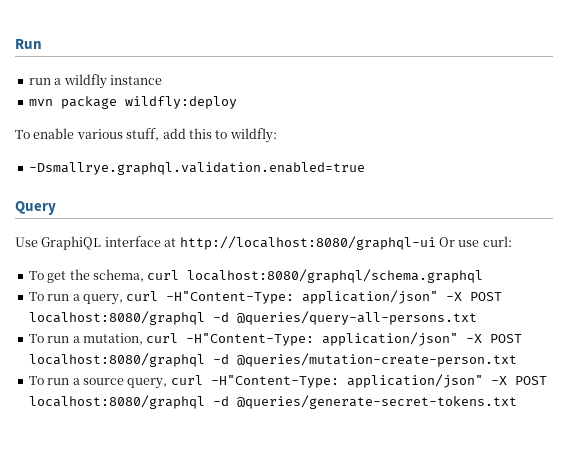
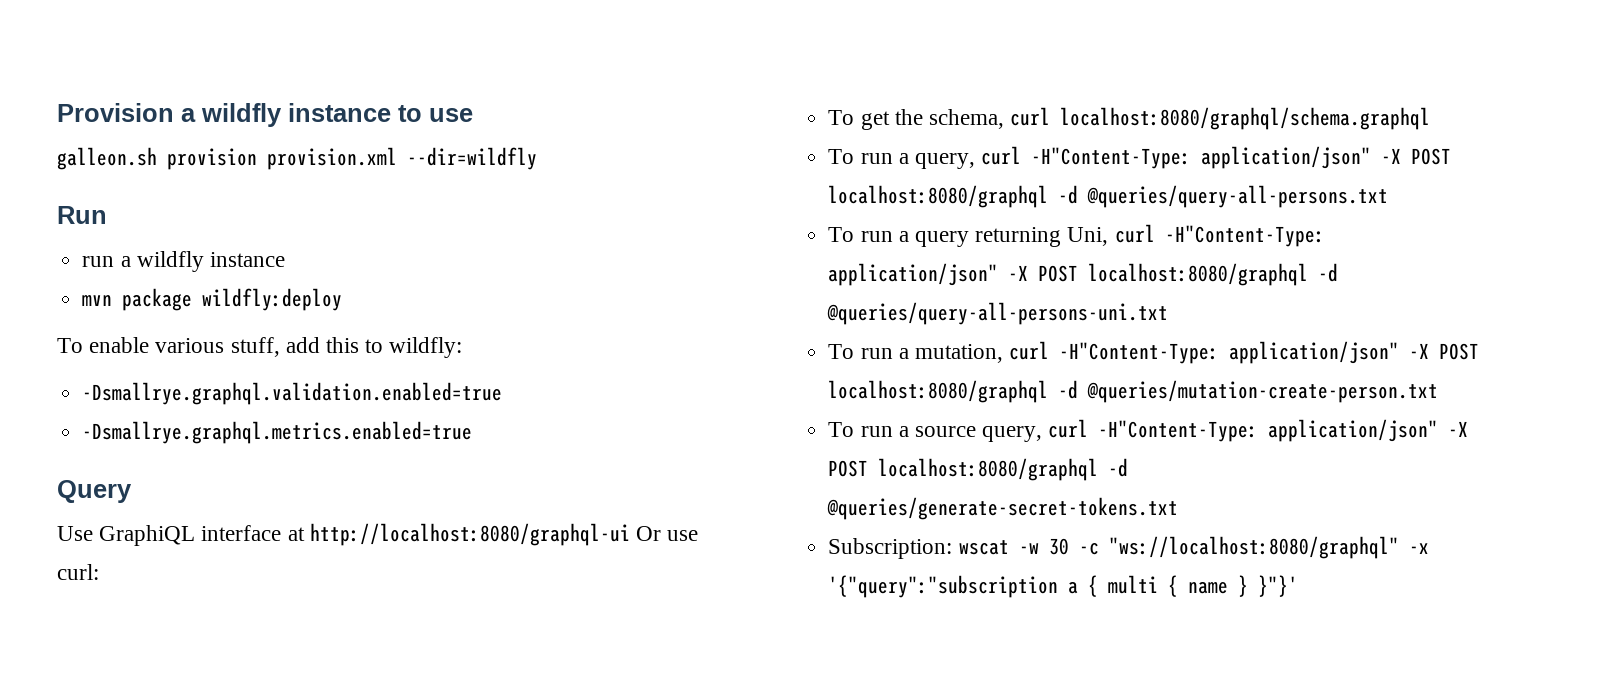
(15, 44) none -> [57,103,473,127] [57,147,537,170] Provision a wildfly instance to use // galleon.sh provision provision.xml --dir=wildfly //
(365, 168) none -> [82,421,473,444] // -Dsmallrye.graphql.metrics.enabled=true
(477, 318) none -> [828,224,1325,247] [828,263,1339,286] [827,302,1169,325] // To run a query returning Uni, curl -H"Content-Type: application/json" -X POST localhost:8080/graphql -d @queries/query-all-persons-uni.txt
(517, 402) none -> [828,536,1429,559] [828,575,1299,598] // Subscription: wscat -w 30 -c "ws://localhost:8080/graphql" -x '{"query":"subscription a { multi { name } }"}'

